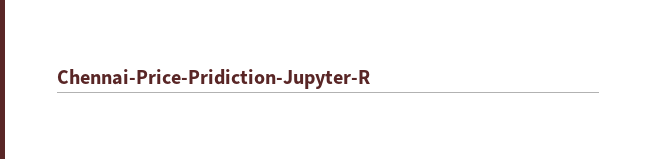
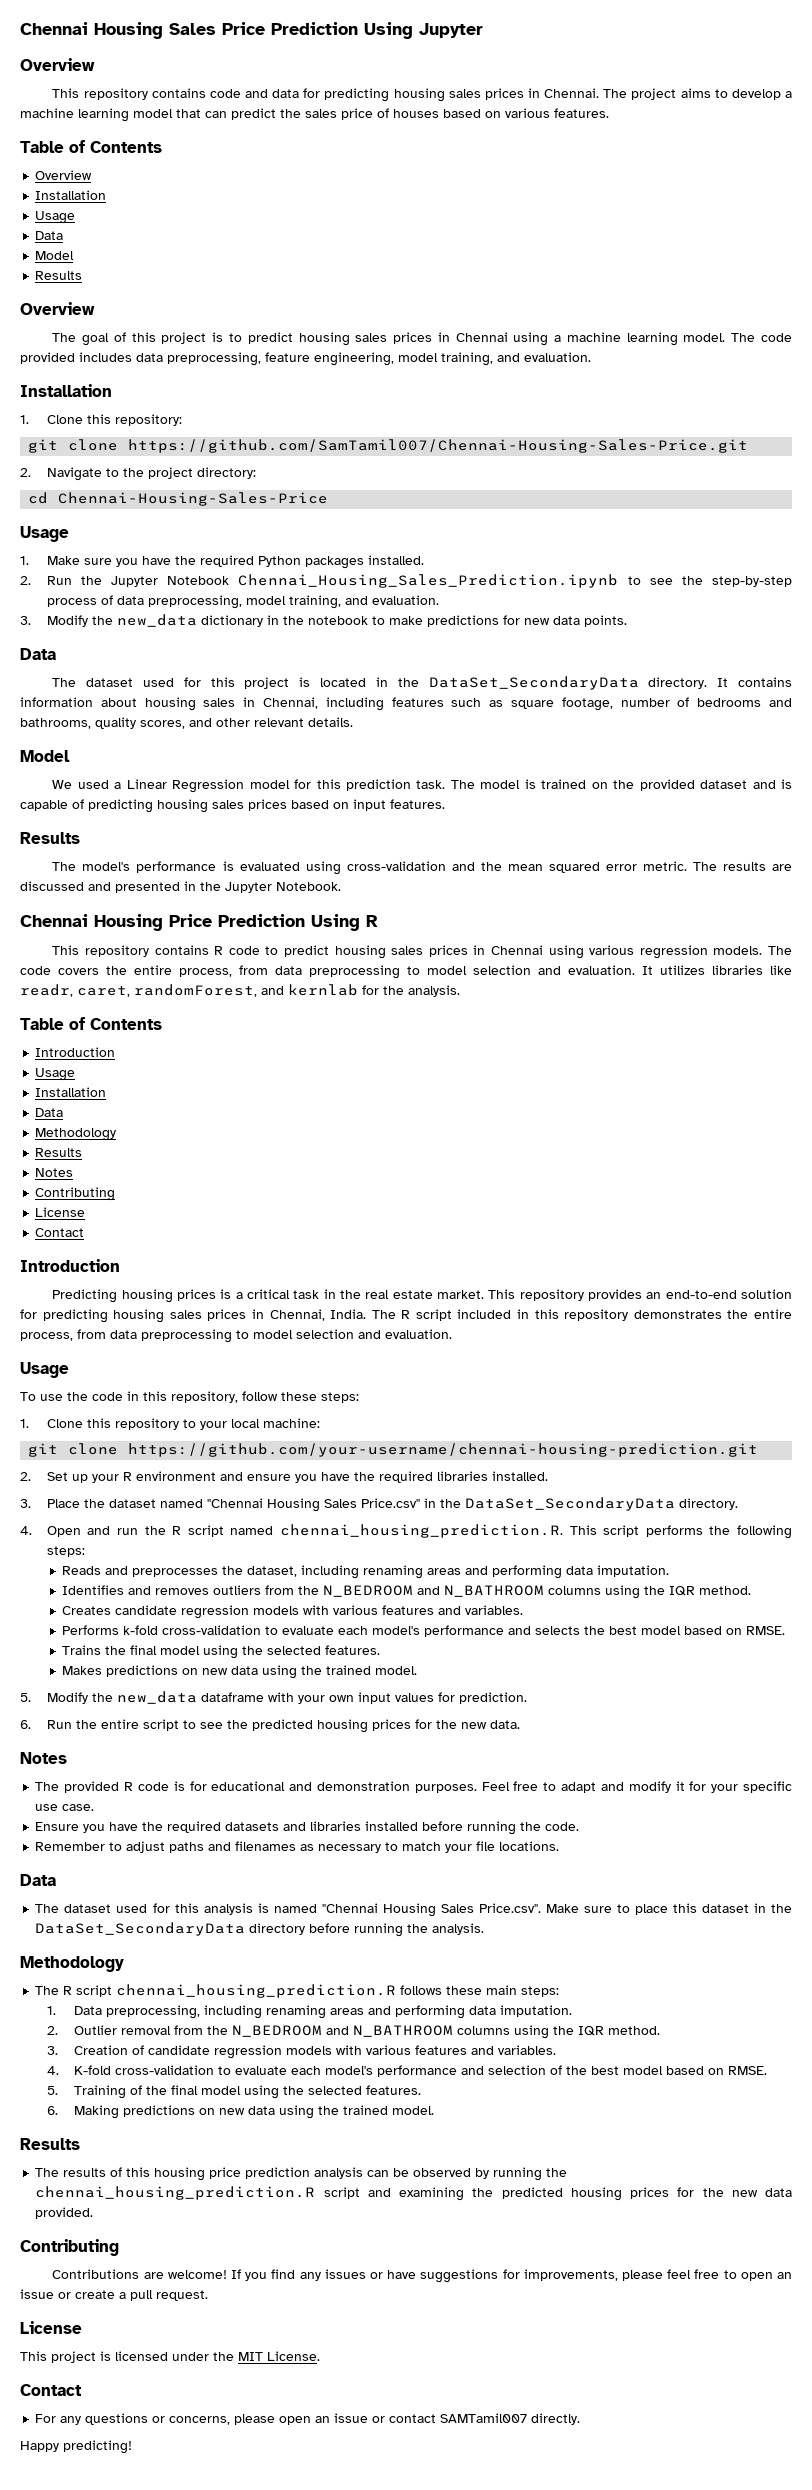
[57,69,370,89] Chennai-Price-Pridiction-Jupyter-R -> [20,22,483,39] [20,58,95,71] [52,88,792,102] [20,108,609,122] [20,140,162,153] [35,170,93,180] [35,190,107,200] [35,211,76,224] [35,231,64,240] [35,251,75,260] [35,271,83,280] [20,302,95,315] [52,332,793,346] [20,352,591,366] [20,384,112,397] [20,414,182,426] [28,439,749,453] [20,467,256,481] [28,492,329,506] [20,526,69,542] [20,555,424,569] [20,574,792,588] [46,595,439,609] [20,614,627,627] [20,648,56,660] [52,676,792,690] [20,697,792,711] [20,717,353,729] [20,750,70,762] [52,779,792,793] [20,799,445,813] [20,832,80,844] [52,861,792,875] [20,881,341,893] [20,914,378,931] [52,945,793,959] [20,965,792,979] [20,984,460,997] [20,1017,162,1030] [35,1047,116,1057] [35,1068,76,1081] [35,1087,107,1097] [35,1108,64,1117] [35,1128,117,1141] [35,1148,83,1157] [35,1168,74,1177] [35,1187,116,1201] [35,1207,86,1217] [35,1228,85,1237] [20,1259,120,1272] [52,1289,793,1303] [20,1309,792,1323] [20,1329,452,1343] [20,1362,69,1378] [20,1391,359,1403] [20,1418,320,1430] [28,1443,759,1457] [20,1471,548,1483] [20,1497,738,1512] [20,1524,792,1539] [46,1546,85,1557] [62,1565,670,1579] [62,1585,752,1599] [62,1605,524,1619] [62,1625,786,1637] [62,1645,381,1659] [62,1665,418,1679] [20,1691,527,1704] [20,1719,520,1733] [20,1752,67,1764] [35,1781,792,1793] [35,1804,95,1811] [35,1821,580,1835] [35,1841,560,1853] [20,1874,56,1886] [35,1903,792,1917] [35,1922,485,1937] [20,1956,124,1972] [35,1984,560,1998] [46,2005,572,2019] [46,2025,660,2039] [46,2045,556,2059] [46,2065,767,2077] [46,2085,421,2099] [46,2105,434,2119] [20,2138,80,2150] [35,2167,568,2181] [35,2186,793,2201] [35,2207,94,2219] [20,2239,119,2256] [52,2269,792,2283] [20,2289,208,2301] [20,2321,82,2334] [20,2351,320,2363] [20,2384,82,2396] [35,2413,581,2425] [20,2440,132,2454] Chennai Housing Sales Price Prediction Using Jupyter // Overview // This repository contains code and data for predicting housing sales prices in Chennai. The project aims to develop a machine learning model that can predict the sales price of houses based on various features. // Table of Contents // Overview // Installation // Usage // Data // Model // Results // Overview // The goal of this project is to predict housing sales prices in Chennai using a machine learning model. The code provided includes data preprocessing, feature engineering, model training, and evaluation. // Installation // 1. Clone this repository: // git clone https://github.com/SamTamil007/Chennai-Housing-Sales-Price.git // 2. Navigate to the project directory: // cd Chennai-Housing-Sales-Price // Usage // 1. Make sure you have the required Python packages installed. // 2. Run the Jupyter Notebook Chennai_Housing_Sales_Prediction.ipynb to see the step-by-step process of data preprocessing, model training, and evaluation. // 3. Modify the new_data dictionary in the notebook to make predictions for new data points. // Data // The dataset used for this project is located in the DataSet_SecondaryData directory. It contains information about housing sales in Chennai, including features such as square footage, number of bedrooms and bathrooms, quality scores, and other relevant details. // Model // We used a Linear Regression model for this prediction task. The model is trained on the provided dataset and is capable of predicting housing sales prices based on input features. // Results // The model's performance is evaluated using cross-validation and the mean squared error metric. The results are discussed and presented in the Jupyter Notebook. // Chennai Housing Price Prediction Using R // This repository contains R code to predict housing sales prices in Chennai using various regression models. The code covers the entire process, from data preprocessing to model selection and evaluation. It utilizes libraries like readr, caret, randomForest, and kernlab for the analysis. // Table of Contents // Introduction // Usage // Installation // Data // Methodology // Results // Notes // Contributing // License // Contact // Introduction // Predicting housing prices is a critical task in the real estate market. This repository provides an end-to-end solution for predicting housing sales prices in Chennai, India. The R script included in this repository demonstrates the entire process, from data preprocessing to model selection and evaluation. // Usage // To use the code in this repository, follow these steps: // 1. Clone this repository to your local machine: // git clone https://github.com/your-username/chennai-housing-prediction.git // 2. Set up your R environment and ensure you have the required libraries installed. // 3. Place the dataset named "Chennai Housing Sales Price.csv" in the DataSet_SecondaryData directory. // 4. Open and run the R script named chennai_housing_prediction.R. This script performs the following steps: // Reads and preprocesses the dataset, including renaming areas and performing data imputation. // Identifies and removes outliers from the N_BEDROOM and N_BATHROOM columns using the IQR method. // Creates candidate regression models with various features and variables. // Performs k-fold cross-validation to evaluate each model's performance and selects the best model based on RMSE. // Trains the final model using the selected features. // Makes predictions on new data using the trained model. // 5. Modify the new_data dataframe with your own input values for prediction. // 6. Run the entire script to see the predicted housing prices for the new data. // Notes // The provided R code is for educational and demonstration purposes. Feel free to adapt and modify it for your specific use case. // Ensure you have the required datasets and libraries installed before running the code. // Remember to adjust paths and filenames as necessary to match your file locations. // Data // The dataset used for this analysis is named "Chennai Housing Sales Price.csv". Make sure to place this dataset in the DataSet_SecondaryData directory before running the analysis. // Methodology // The R script chennai_housing_prediction.R follows these main steps: // 1. Data preprocessing, including renaming areas and performing data imputation. // 2. Outlier removal from the N_BEDROOM and N_BATHROOM columns using the IQR method. // 3. Creation of candidate regression models with various features and variables. // 4. K-fold cross-validation to evaluate each model's performance and selection of the best model based on RMSE. // 5. Training of the final model using the selected features. // 6. Making predictions on new data using the trained model. // Results // The results of this housing price prediction analysis can be observed by running the chennai_housing_prediction.R script and examining the predicted housing prices for the new data provided. // Contributing // Contributions are welcome! If you find any issues or have suggestions for improvements, please feel free to open an issue or create a pull request. // License // This project is licensed under the MIT License. // Contact // For any questions or concerns, please open an issue or contact SAMTamil007 directly. // Happy predicting!

